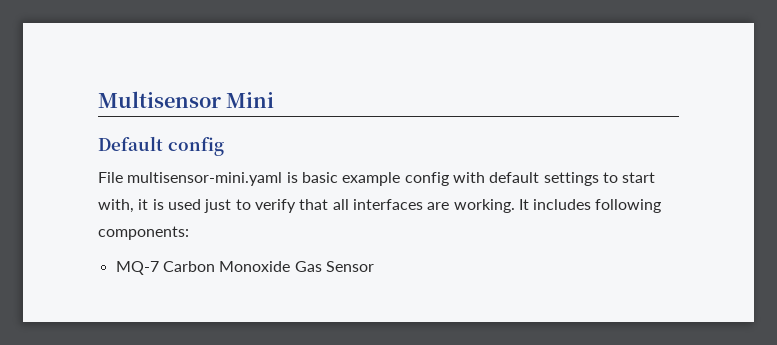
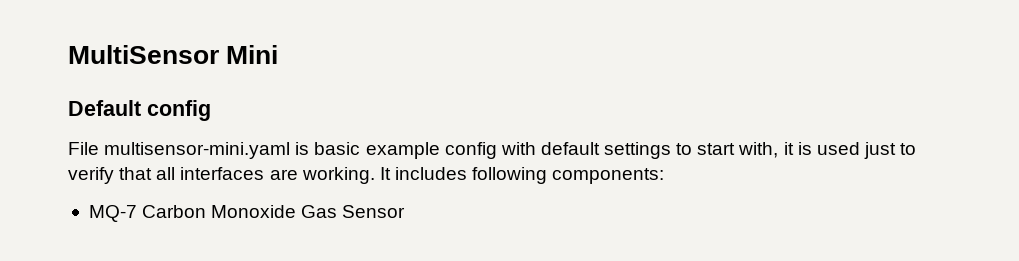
[98,91,221,108] Multisensor -> [68,45,219,64] MultiSensor

